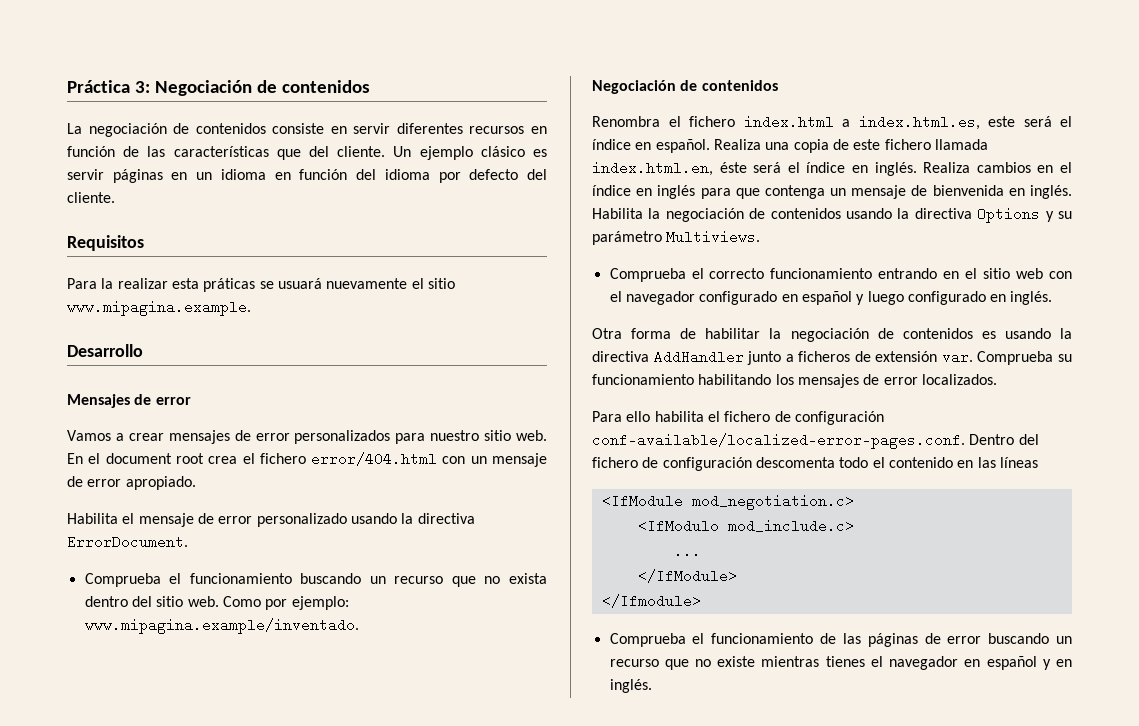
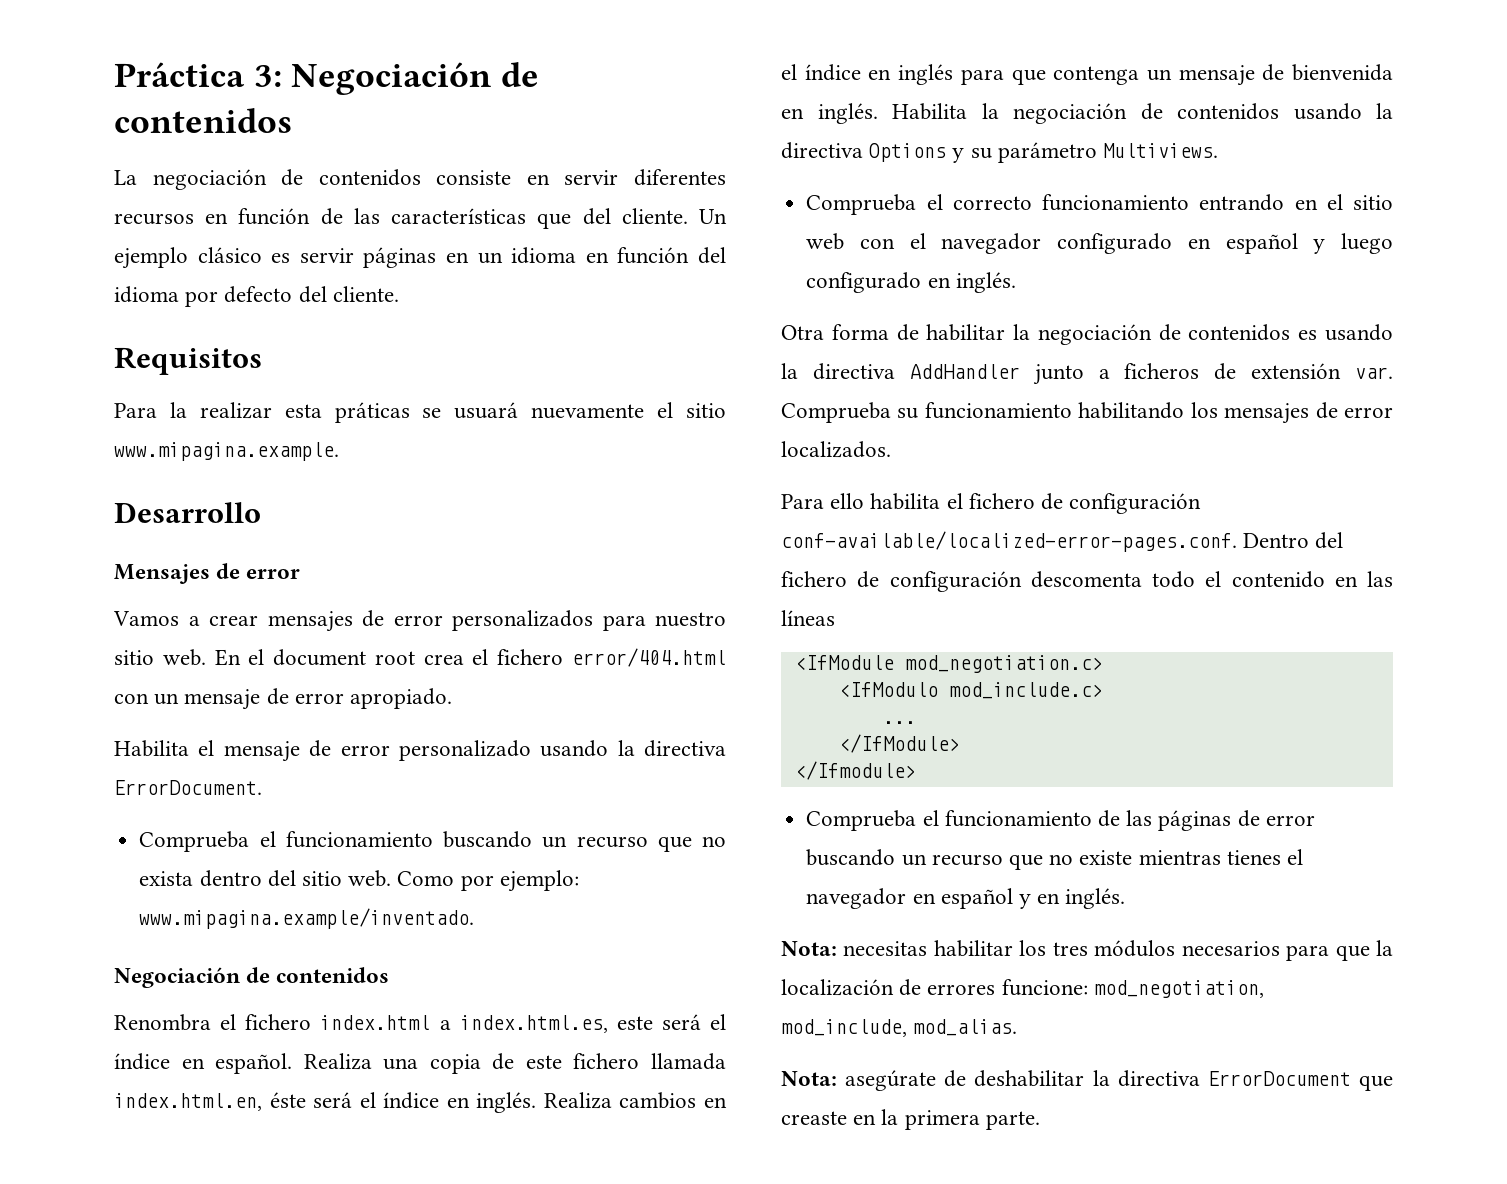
(652, 686) none -> [781,940,1393,961] [781,979,1264,998] [781,1019,1018,1037] [781,1070,1393,1091] [781,1109,1040,1130] // Nota: necesitas habilitar los tres módulos necesarios para que la localización de errores funcione: mod_negotiation, mod_include, mod_alias. // Nota: asegúrate de deshabilitar la directiva ErrorDocument que creaste en la primera parte.

